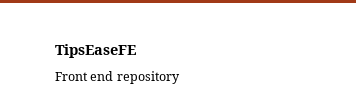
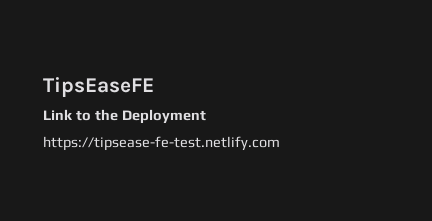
[55,71,180,84] Front end repository -> [43,109,206,124] [43,136,280,151] Link to the Deployment // https://tipsease-fe-test.netlify.com

